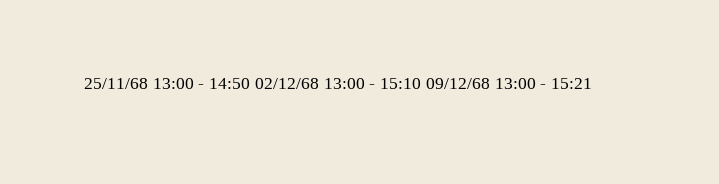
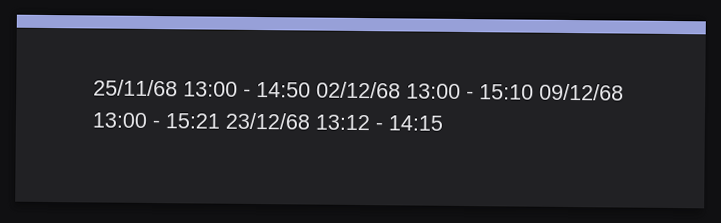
(592, 83) none -> [225,112,443,131] 23/12/68 13:12 - 14:15

